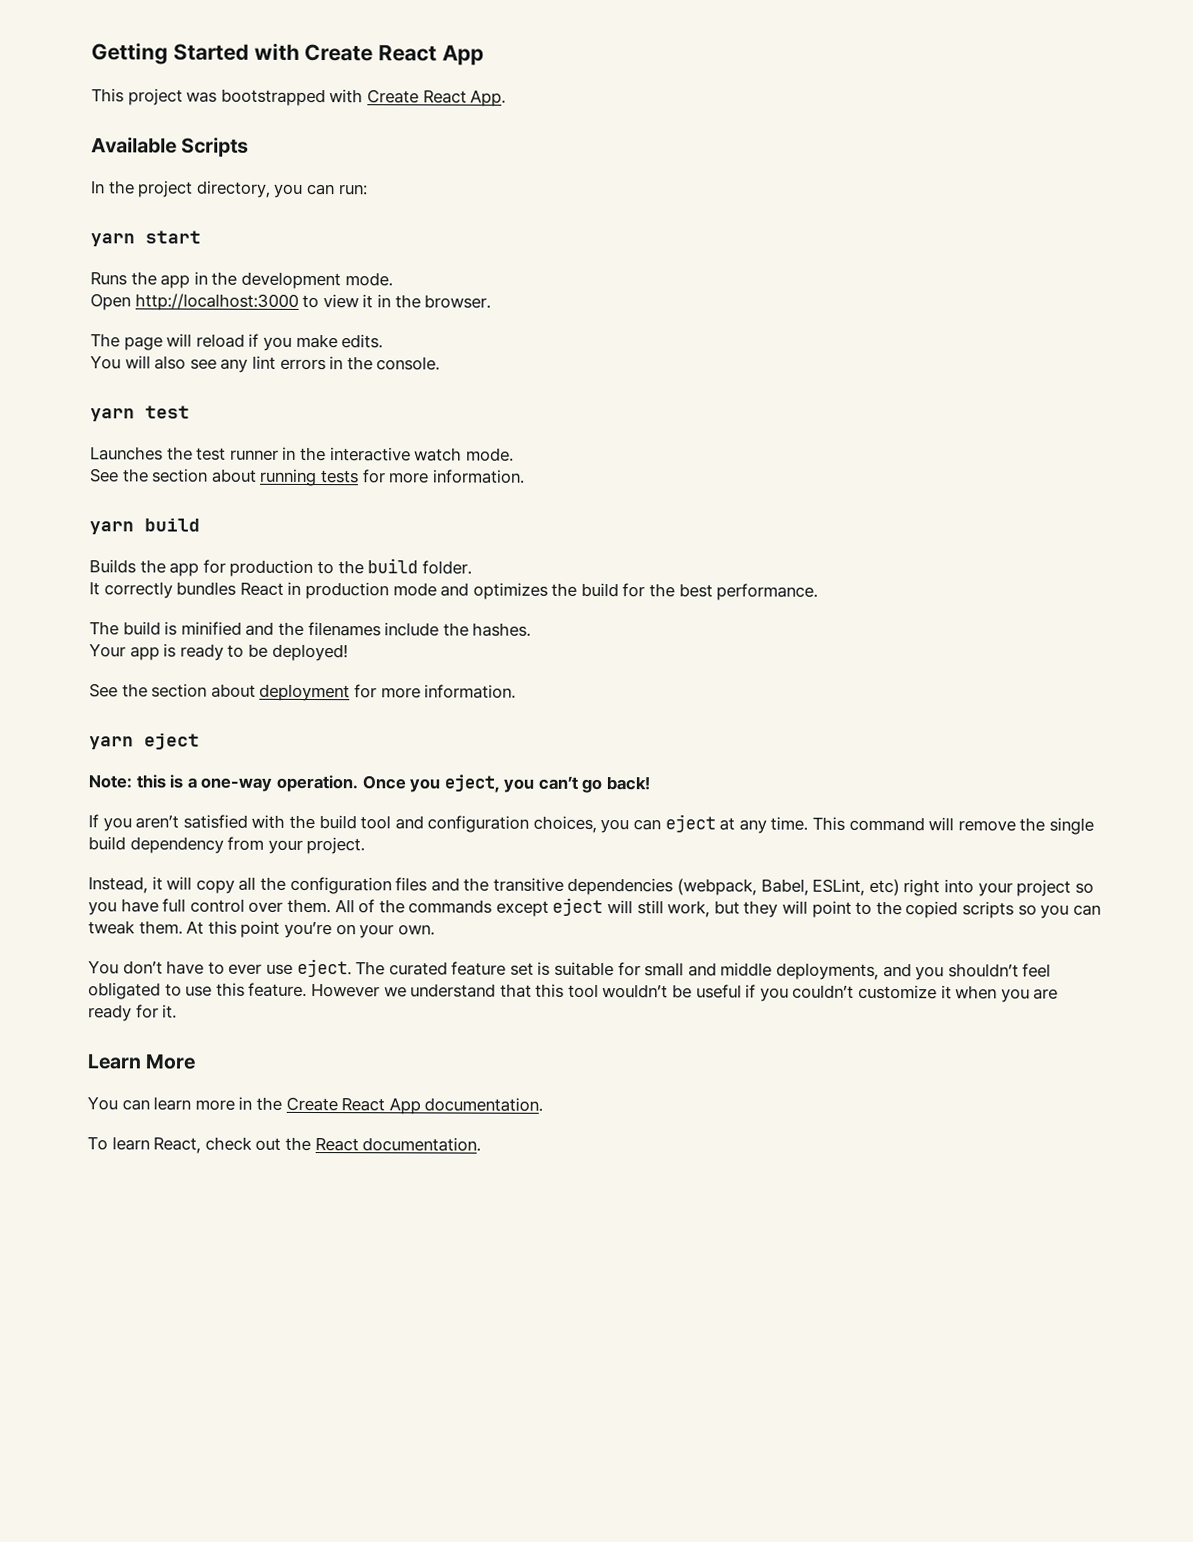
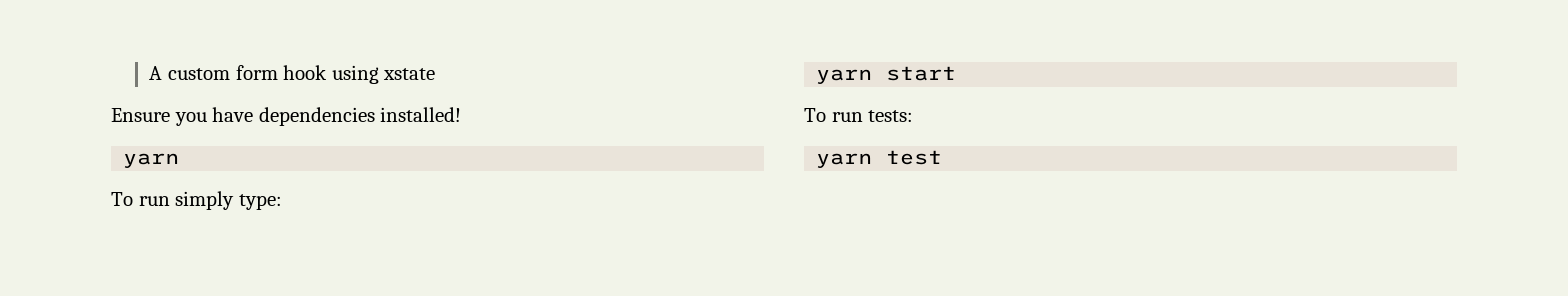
[91,42,485,66] [91,88,507,107] [91,137,250,157] [91,180,368,198] [90,230,201,247] [90,271,393,290] [90,293,492,311] [90,333,384,351] [90,355,441,373] [90,405,190,422] [90,446,514,462] [90,468,525,487] [89,518,200,535] [89,558,472,578] [89,581,819,601] [89,621,532,637] [89,643,348,662] [89,683,517,702] [89,733,200,750] [88,774,651,794] [88,814,1094,835] [88,836,366,855] [88,876,1094,897] [88,897,1101,919] [88,920,435,939] [88,958,1052,981] [88,982,1059,1003] [88,1004,178,1022] [87,1053,197,1070] [87,1096,544,1115] [87,1136,482,1154] Getting Started with Create React App // This project was bootstrapped with Create React App. // Available Scripts // In the project directory, you can run: // yarn start // Runs the app in the development mode. // Open http://localhost:3000 to view it in the browser. // The page will reload if you make edits. // You will also see any lint errors in the console. // yarn test // Launches the test runner in the interactive watch mode. // See the section about running tests for more information. // yarn build // Builds the app for production to the build folder. // It correctly bundles React in production mode and optimizes the build for the best performance. // The build is minified and the filenames include the hashes. // Your app is ready to be deployed! // See the section about deployment for more information. // yarn eject // Note: this is a one-way operation. Once you eject, you can’t go back! // If you aren’t satisfied with the build tool and configuration choices, you can eject at any time. This command will remove the single build dependency from your project. // Instead, it will copy all the configuration files and the transitive dependencies (webpack, Babel, ESLint, etc) right into your project so you have full control over them. All of the commands except eject will still work, but they will point to the copied scripts so you can tweak them. At this point you’re on your own. // You don’t have to ever use eject. The curated feature set is suitable for small and middle deployments, and you shouldn’t feel obligated to use this feature. However we understand that this tool wouldn’t be useful if you couldn’t customize it when you are ready for it. // Learn More // You can learn more in the Create React App documentation. // To learn React, check out the React documentation. -> [149,65,436,84] [111,107,462,126] [123,153,180,168] [111,191,282,210] [816,66,957,84] [804,108,914,122] [816,150,943,168] A custom form hook using xstate // Ensure you have dependencies installed! // yarn // To run simply type: // yarn start // To run tests: // yarn test

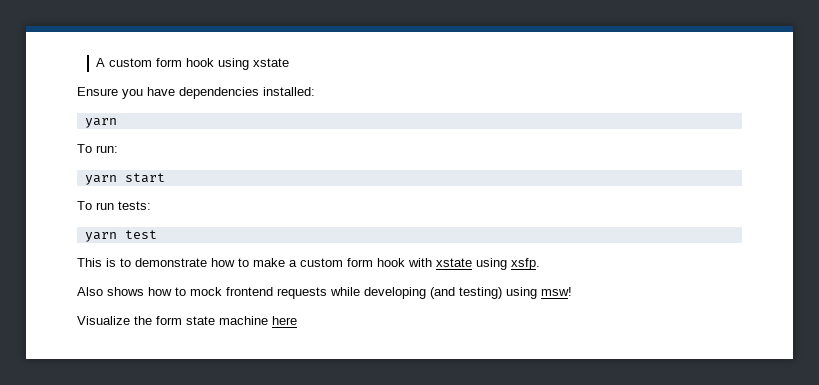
[380,107,462,122] installed! -> [263,87,315,96] installed:
[138,191,282,210] run simply type: -> [96,145,118,153] run:
(943, 157) none -> [77,258,540,270] [77,287,572,299] [77,316,297,325] // This is to demonstrate how to make a custom form hook with xstate using xsfp. // Also shows how to mock frontend requests while developing (and testing) using msw! // Visualize the form state machine here

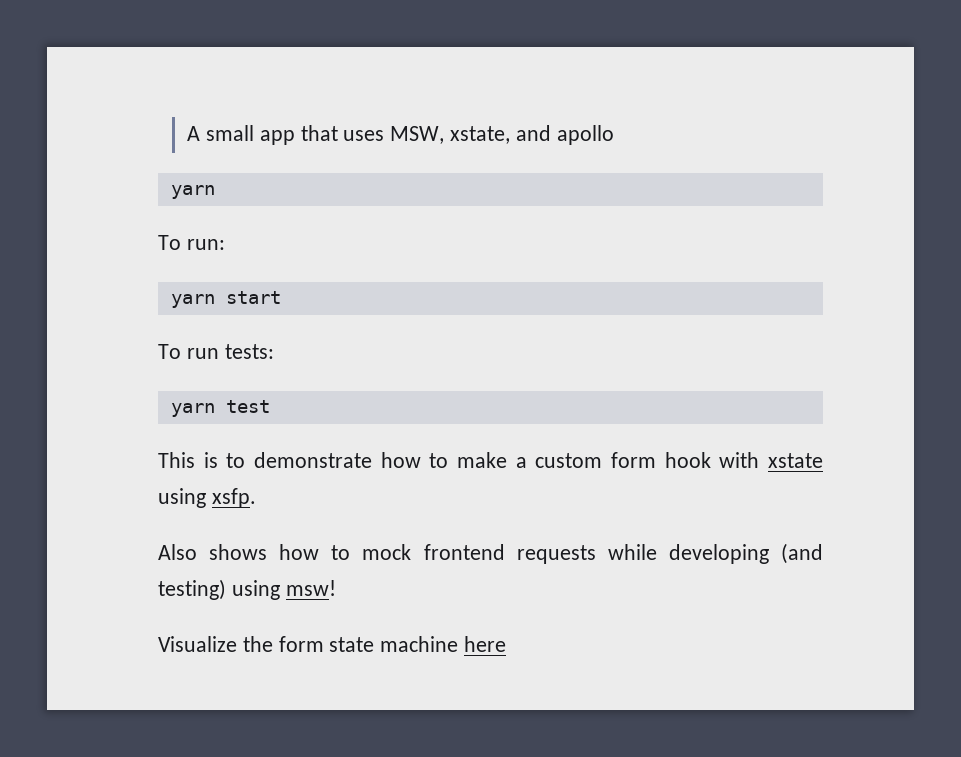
[109,58,290,70] [77,87,315,99] custom form hook using xstate // Ensure you have dependencies installed: -> [206,125,614,145] small app that uses MSW, xstate, and apollo

